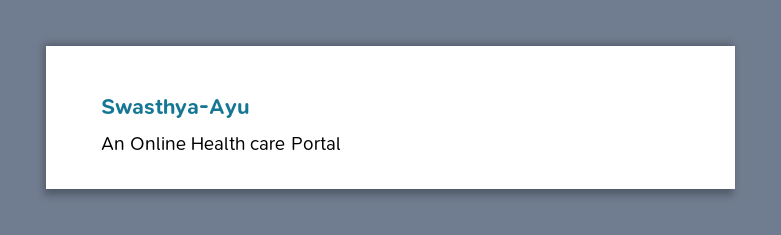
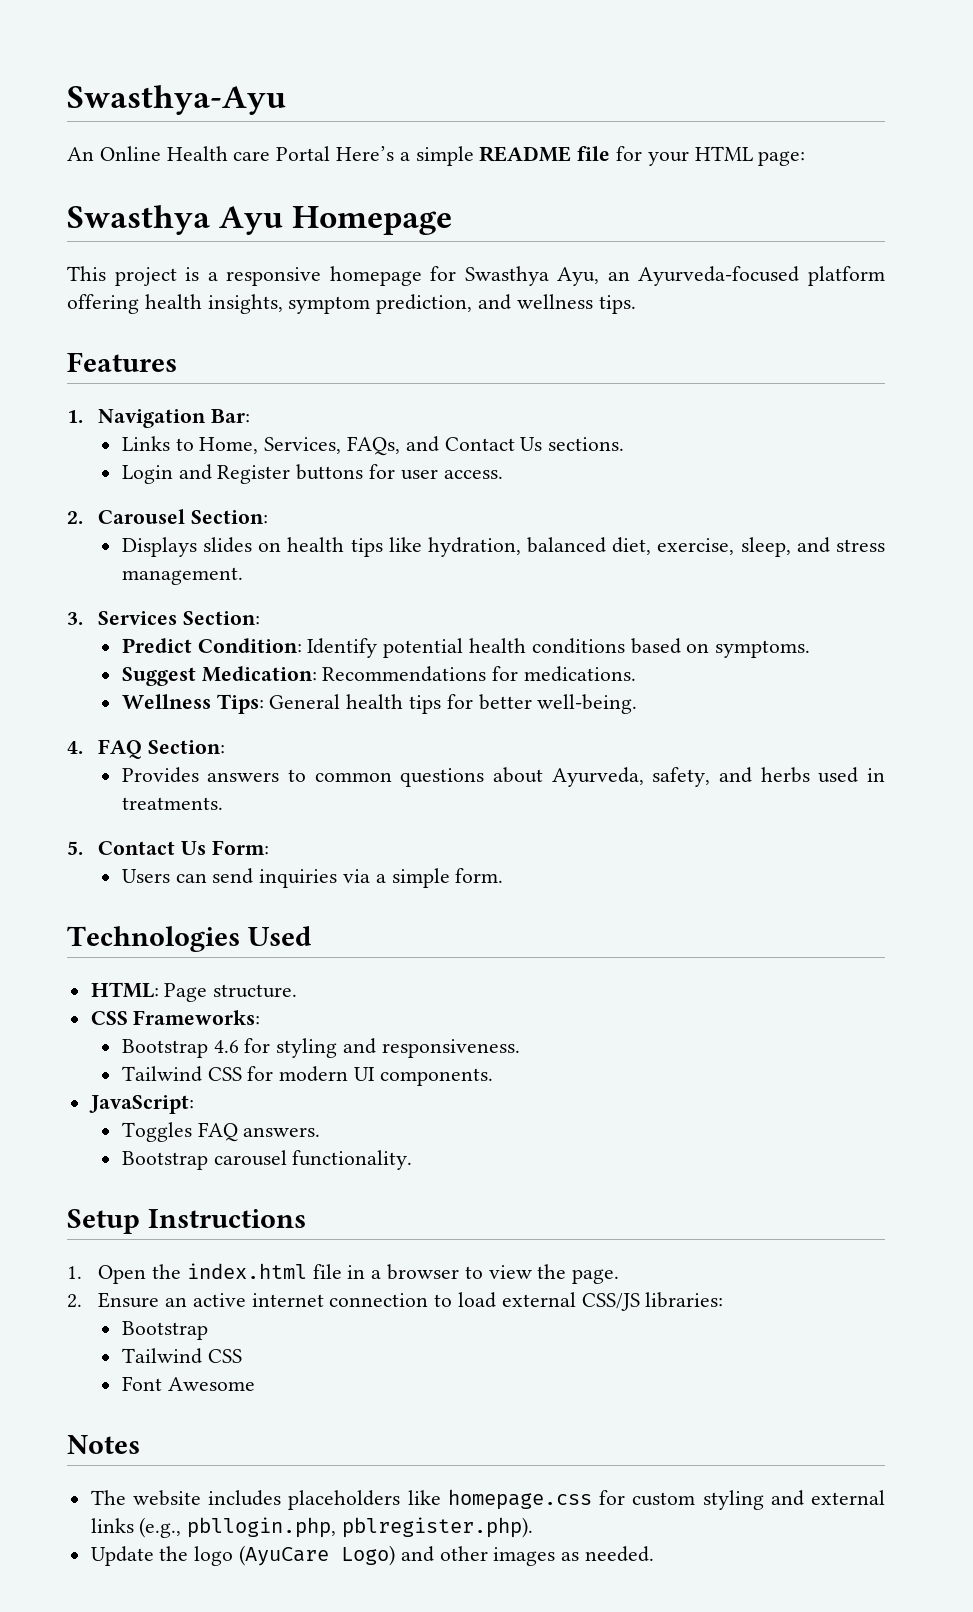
(341, 144) none -> [336,146,806,166] [67,205,453,235] [67,266,885,286] [67,294,636,314] [67,352,177,372] [67,409,250,428] [121,436,625,456] [121,464,503,484] [67,509,268,524] [121,537,885,557] [121,567,243,585] [67,611,260,625] [121,638,811,658] [121,666,637,686] [121,694,638,714] [67,739,225,759] [121,767,886,787] [121,797,223,810] [67,840,269,855] [121,868,504,888] [67,926,311,952] [90,982,298,1002] [90,1010,261,1025] [121,1038,520,1058] [121,1066,493,1086] [88,1095,194,1114] [121,1122,321,1142] [121,1150,413,1170] [67,1209,306,1234] [67,1263,620,1284] [67,1292,724,1311] [121,1321,208,1340] [121,1348,242,1364] [121,1376,255,1391] [67,1435,140,1454] [90,1489,886,1510] [90,1517,534,1538] [90,1545,655,1566] Here’s a simple README file for your HTML page: // Swasthya Ayu Homepage // This project is a responsive homepage for Swasthya Ayu, an Ayurveda-focused platform offering health insights, symptom prediction, and wellness tips. // Features // 1. Navigation Bar: // Links to Home, Services, FAQs, and Contact Us sections. // Login and Register buttons for user access. // 2. Carousel Section: // Displays slides on health tips like hydration, balanced diet, exercise, sleep, and stress management. // 3. Services Section: // Predict Condition: Identify potential health conditions based on symptoms. // Suggest Medication: Recommendations for medications. // Wellness Tips: General health tips for better well-being. // 4. FAQ Section: // Provides answers to common questions about Ayurveda, safety, and herbs used in treatments. // 5. Contact Us Form: // Users can send inquiries via a simple form. // Technologies Used // HTML: Page structure. // CSS Frameworks: // Bootstrap 4.6 for styling and responsiveness. // Tailwind CSS for modern UI components. // JavaScript: // Toggles FAQ answers. // Bootstrap carousel functionality. // Setup Instructions // 1. Open the index.html file in a browser to view the page. // 2. Ensure an active internet connection to load external CSS/JS libraries: // Bootstrap // Tailwind CSS // Font Awesome // Notes // The website includes placeholders like homepage.css for custom styling and external links (e.g., pbllogin.php, pblregister.php). // Update the logo (AyuCare Logo) and other images as needed.

